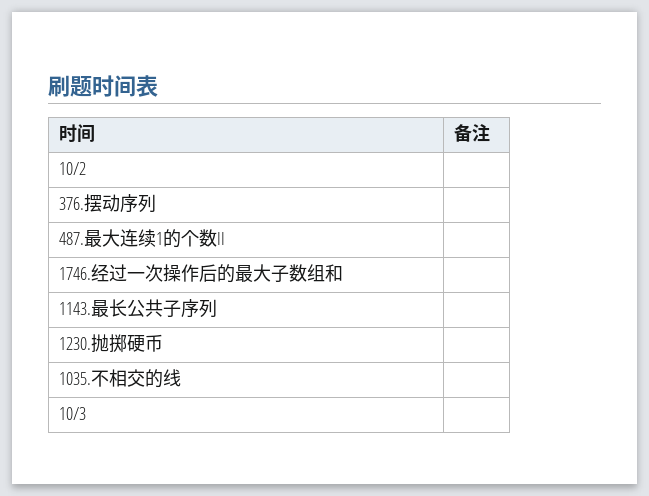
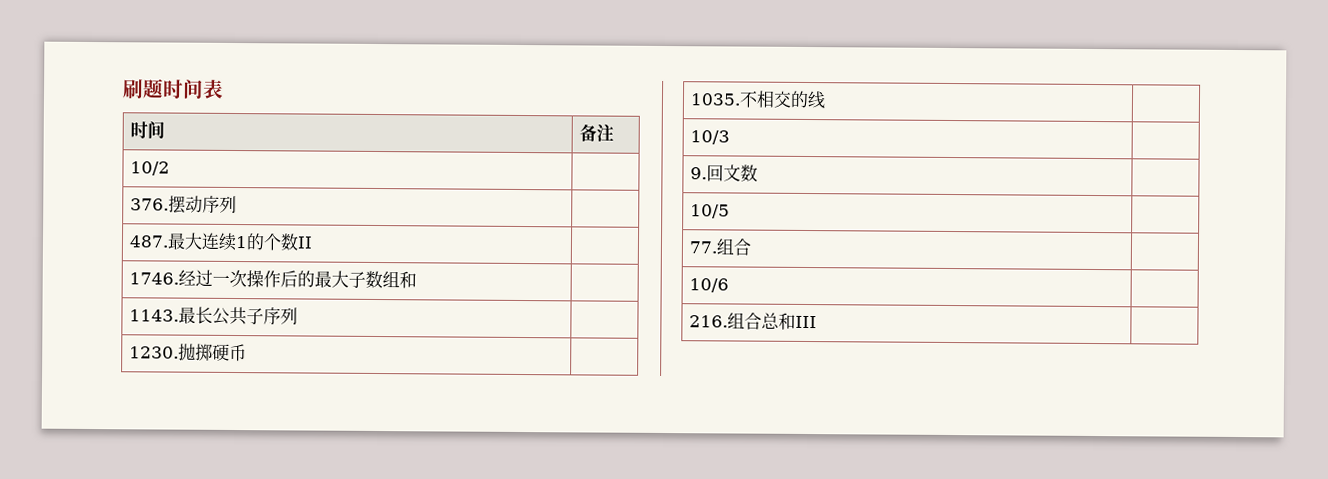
(87, 413) none -> [690,164,759,182] [690,204,731,219] [689,238,753,256] [689,278,730,293] [689,312,818,330] // 9.回文数 | // 10/5 | // 77.组合 | // 10/6 | // 216.组合总和III |

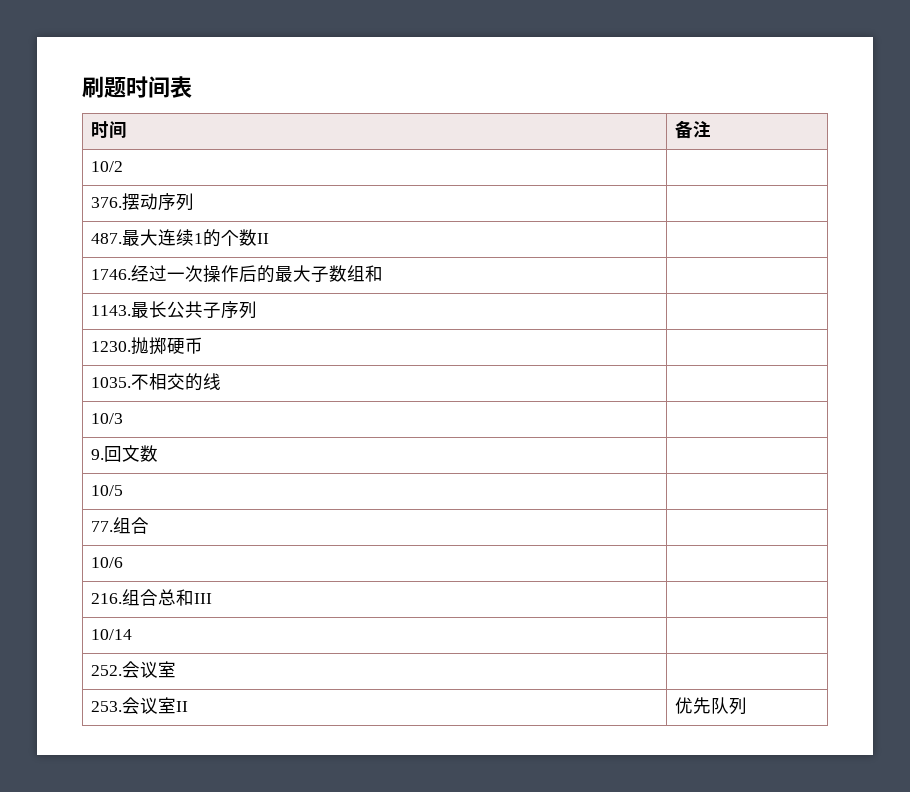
(818, 322) none -> [90,629,132,640] [90,661,176,678] [90,697,188,714] [674,697,747,715] // 10/14 | // 252.会议室 | // 253.会议室II | 优先队列

